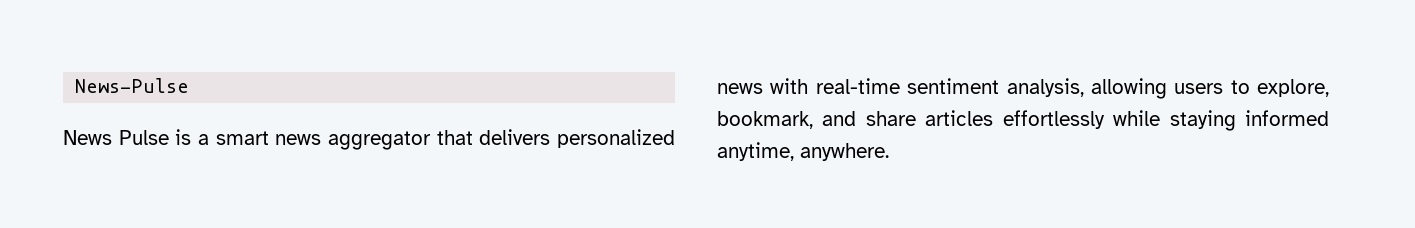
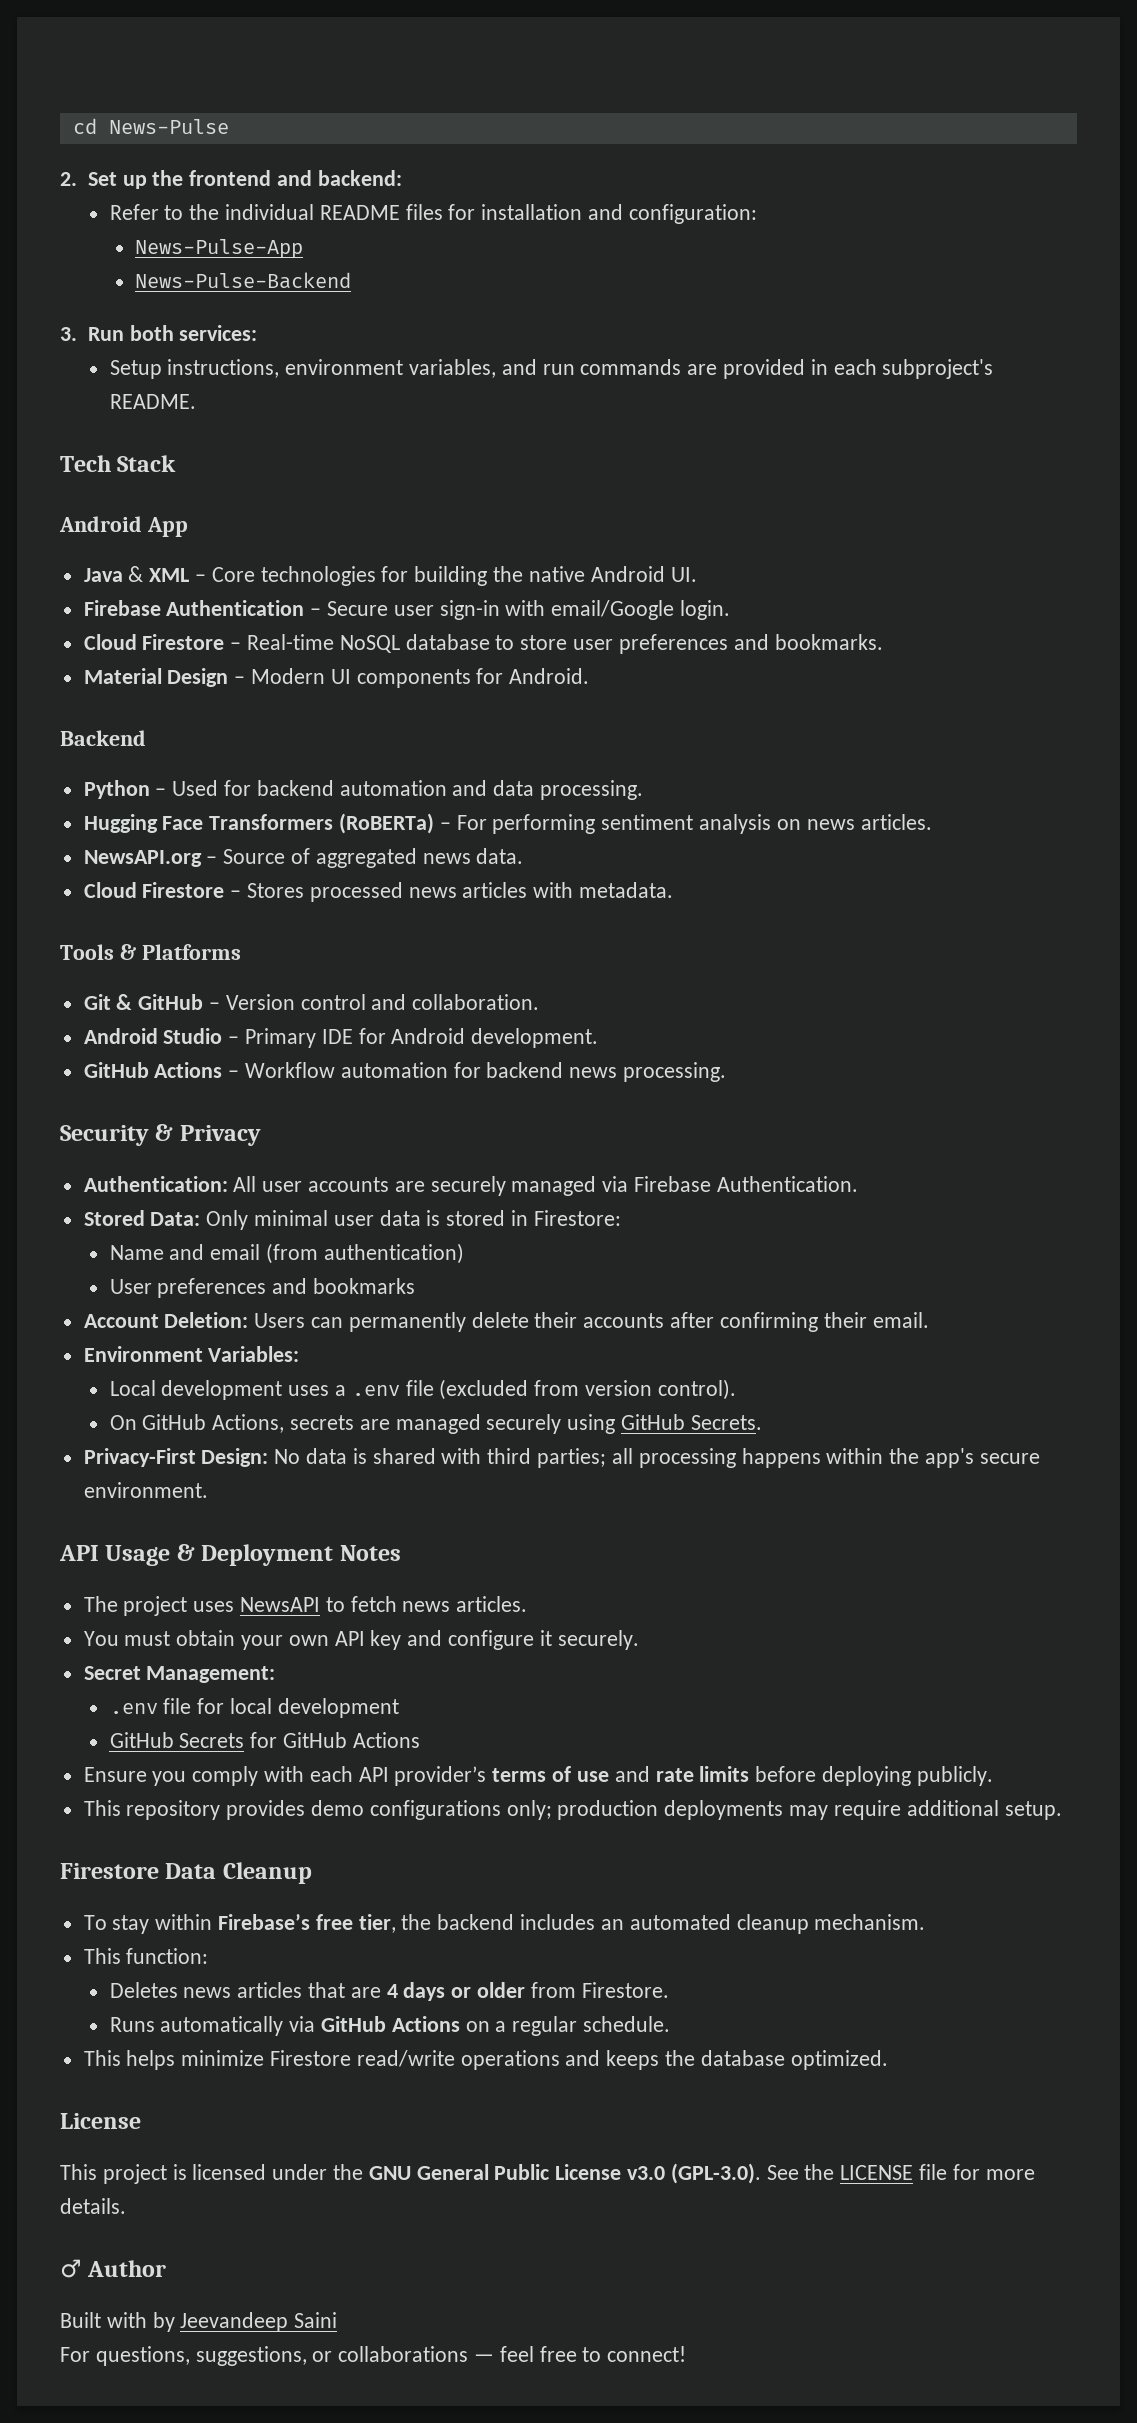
(75, 85) none -> [72,118,97,134] cd
[63,129,675,150] [717,78,1329,99] [717,110,1329,131] [717,142,889,161] News Pulse is a smart news aggregator that delivers personalized news with real-time sentiment analysis, allowing users to explore, bookmark, and share articles effortlessly while staying informed anytime, anywhere. -> [60,170,402,189] [109,204,757,224] [135,239,304,259] [135,272,352,289] [60,325,258,341] [109,359,994,379] [109,394,196,409] [60,455,177,472] [59,516,188,537] [83,566,697,586] [83,600,731,620] [83,634,883,654] [83,668,590,688] [60,730,146,746] [83,780,644,800] [83,813,932,834] [83,848,524,868] [83,882,674,902] [60,944,241,960] [83,994,540,1010] [83,1028,599,1048] [83,1062,727,1082] [60,1124,261,1146] [83,1176,858,1196] [83,1210,621,1230] [109,1243,464,1264] [109,1278,415,1298] [83,1312,929,1332] [83,1346,300,1362] [109,1379,736,1400] [109,1414,762,1434] [83,1448,1040,1468] [83,1482,208,1498] [59,1544,401,1566] [83,1596,528,1616] [83,1630,639,1650] [83,1666,276,1683] [109,1698,399,1718] [109,1732,420,1748] [83,1766,993,1786] [83,1800,1062,1820] [60,1862,312,1884] [83,1914,926,1934] [83,1948,209,1964] [109,1982,669,2001] [109,2016,670,2036] [83,2050,888,2070] [60,2113,141,2129] [60,2163,1035,2184] [60,2198,126,2214] [60,2259,167,2278] [60,2312,338,2332] [60,2346,687,2366] 2. Set up the frontend and backend: // Refer to the individual README files for installation and configuration: // News-Pulse-App // News-Pulse-Backend // 3. Run both services: // Setup instructions, environment variables, and run commands are provided in each subproject's README. // Tech Stack // Android App // Java & XML – Core technologies for building the native Android UI. // Firebase Authentication – Secure user sign-in with email/Google login. // Cloud Firestore – Real-time NoSQL database to store user preferences and bookmarks. // Material Design – Modern UI components for Android. // Backend // Python – Used for backend automation and data processing. // Hugging Face Transformers (RoBERTa) – For performing sentiment analysis on news articles. // NewsAPI.org – Source of aggregated news data. // Cloud Firestore – Stores processed news articles with metadata. // Tools & Platforms // Git & GitHub – Version control and collaboration. // Android Studio – Primary IDE for Android development. // GitHub Actions – Workflow automation for backend news processing. // Security & Privacy // Authentication: All user accounts are securely managed via Firebase Authentication. // Stored Data: Only minimal user data is stored in Firestore: // Name and email (from authentication) // User preferences and bookmarks // Account Deletion: Users can permanently delete their accounts after confirming their email. // Environment Variables: // Local development uses a .env file (excluded from version control). // On GitHub Actions, secrets are managed securely using GitHub Secrets. // Privacy-First Design: No data is shared with third parties; all processing happens within the app's secure environment. // API Usage & Deployment Notes // The project uses NewsAPI to fetch news articles. // You must obtain your own API key and configure it securely. // Secret Management: // .env file for local development // GitHub Secrets for GitHub Actions // Ensure you comply with each API provider’s terms of use and rate limits before deploying publicly. // This repository provides demo configurations only; production deployments may require additional setup. // Firestore Data Cleanup // To stay within Firebase’s free tier, the backend includes an automated cleanup mechanism. // This function: // Deletes news articles that are 4 days or older from Firestore. // Runs automatically via GitHub Actions on a regular schedule. // This helps minimize Firestore read/write operations and keeps the database optimized. // License // This project is licensed under the GNU General Public License v3.0 (GPL-3.0). See the LICENSE file for more details. // ♂ Author // Built with by Jeevandeep Saini // For questions, suggestions, or collaborations — feel free to connect!

